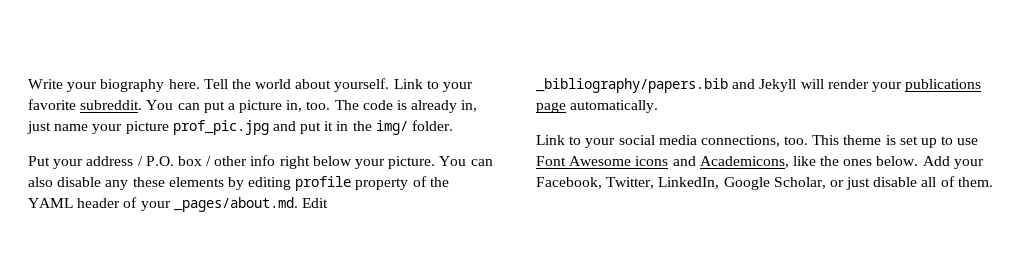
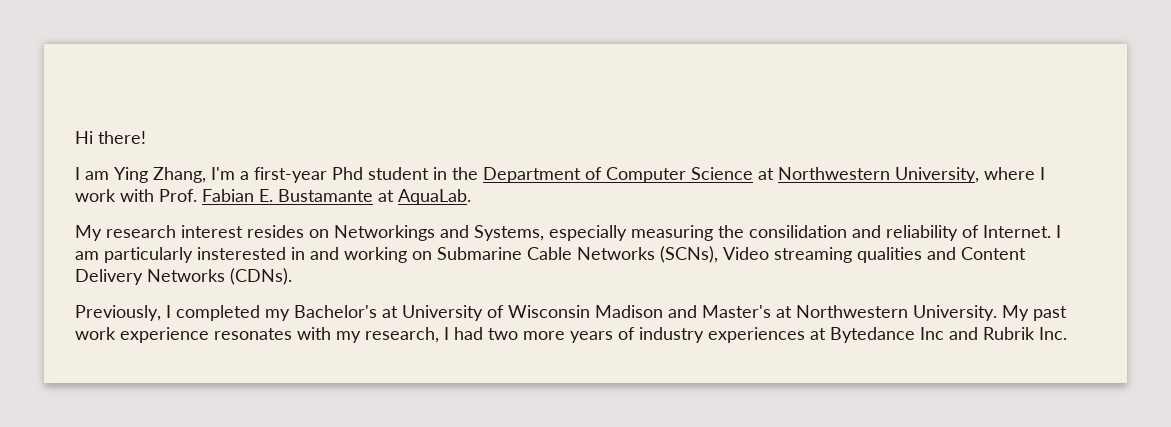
[28,78,474,92] [28,99,478,113] [27,120,454,135] [28,155,493,169] [28,176,449,191] [28,197,328,212] [536,78,982,93] [536,100,659,113] [536,135,979,148] [536,156,984,169] [536,176,993,190] Write your biography here. Tell the world about yourself. Link to your favorite subreddit. You can put a picture in, too. The code is already in, just name your picture prof_pic.jpg and put it in the img/ folder. // Put your address / P.O. box / other info right below your picture. You can also disable any these elements by editing profile property of the YAML header of your _pages/about.md. Edit _bibliography/papers.bib and Jekyll will render your publications page automatically. // Link to your social media connections, too. This theme is set up to use Font Awesome icons and Academicons, like the ones below. Add your Facebook, Twitter, LinkedIn, Google Scholar, or just disable all of them. -> [75,131,146,144] [75,167,1045,183] [75,189,471,205] [75,225,1061,241] [75,246,1026,263] [75,268,292,285] [75,305,1067,321] [75,327,1067,343] Hi there! // I am Ying Zhang, I'm a first-year Phd student in the Department of Computer Science at Northwestern University, where I work with Prof. Fabian E. Bustamante at AquaLab. // My research interest resides on Networkings and Systems, especially measuring the consilidation and reliability of Internet. I am particularly insterested in and working on Submarine Cable Networks (SCNs), Video streaming qualities and Content Delivery Networks (CDNs). // Previously, I completed my Bachelor's at University of Wisconsin Madison and Master's at Northwestern University. My past work experience resonates with my research, I had two more years of industry experiences at Bytedance Inc and Rubrik Inc.

